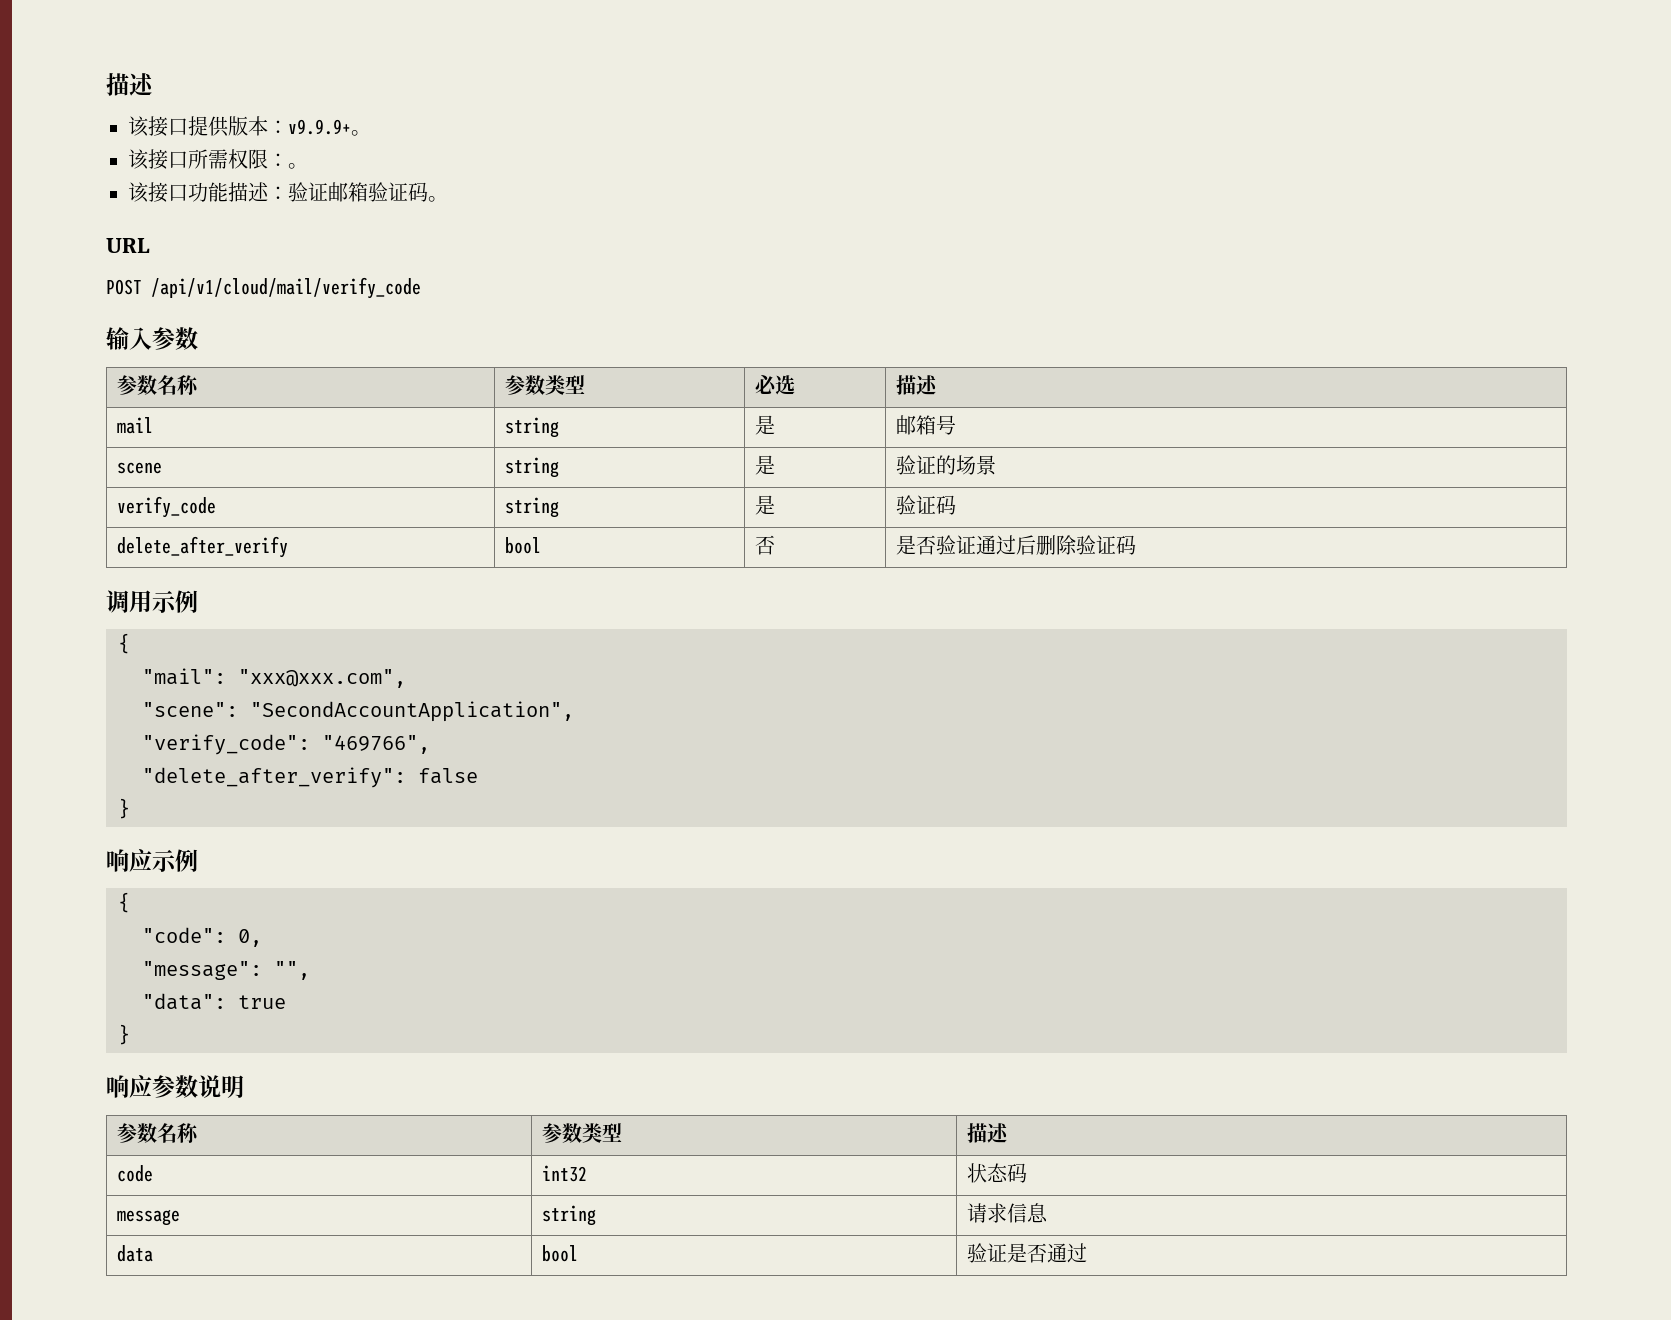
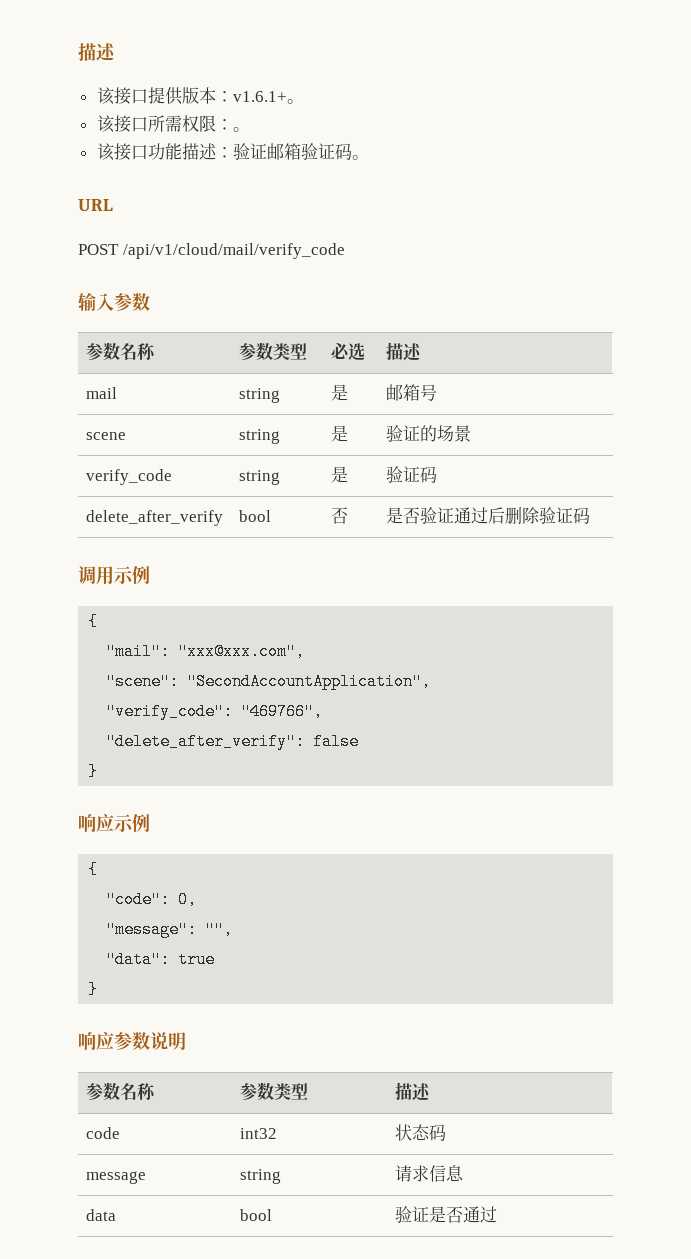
[288,119,351,135] v9.9.9+ -> [232,91,287,102] v1.6.1+

